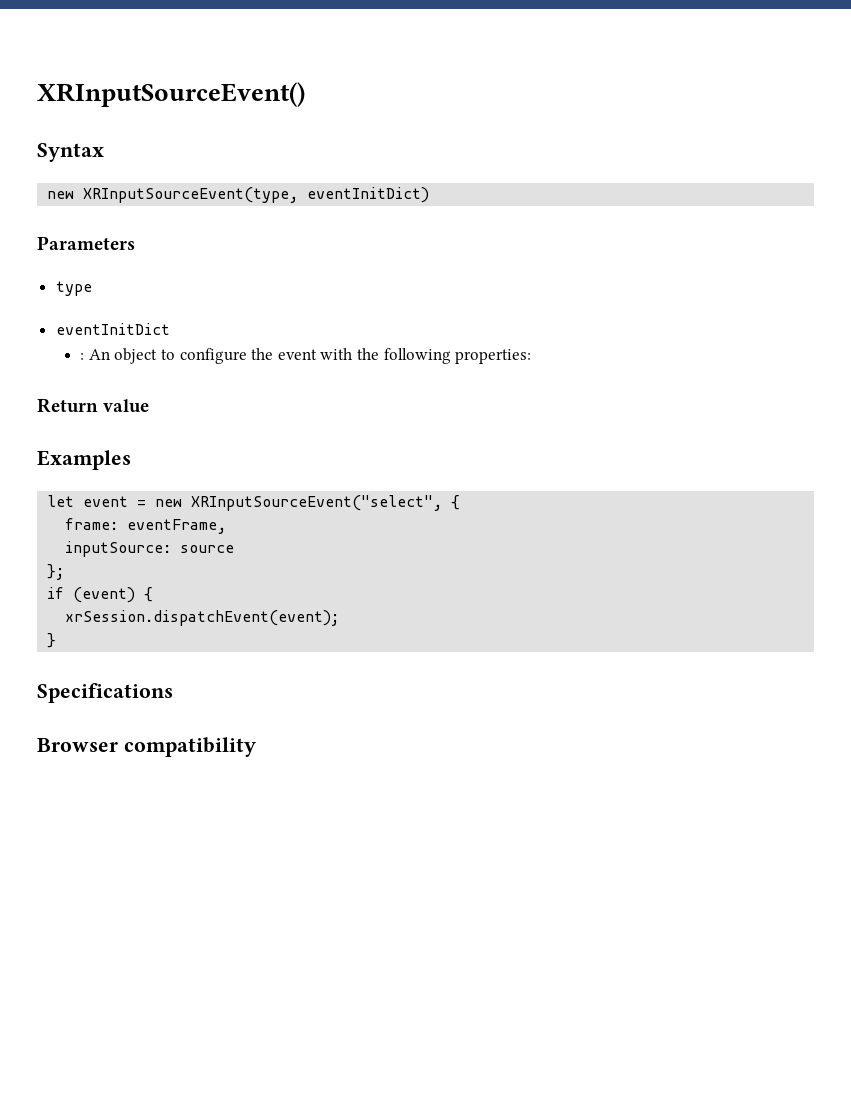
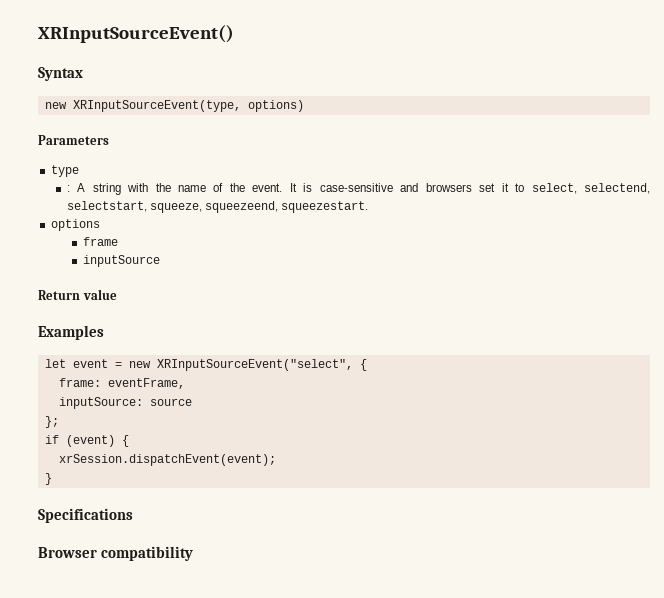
[307,187,430,203] eventInitDict) -> [247,100,304,112] options)
[55,323,170,335] // eventInitDict -> (79, 171) none
[88,348,532,364] An object to configure the event with the following properties: -> [77,183,651,195] [66,201,369,213] [50,219,100,231] [82,237,118,246] [82,255,160,267] A string with the name of the event. It is case-sensitive and browsers set it to select, selectend, selectstart, squeeze, squeezeend, squeezestart. // options // frame // inputSource

